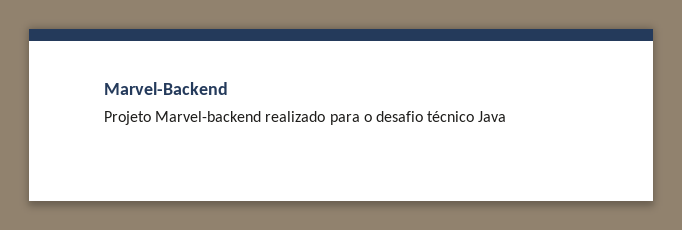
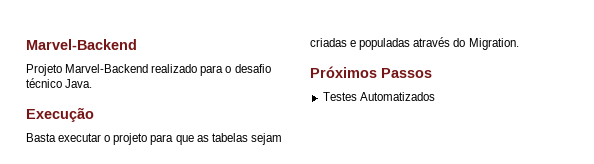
[155,111,262,122] Marvel-backend -> [65,64,149,73] Marvel-Backend
[478,111,507,122] Java -> [65,79,93,88] [26,107,94,122] [26,133,282,145] [310,37,519,50] [310,66,432,78] [322,92,435,101] Java. // Execução // Basta executar o projeto para que as tabelas sejam criadas e populadas através do Migration. // Próximos Passos // Testes Automatizados

